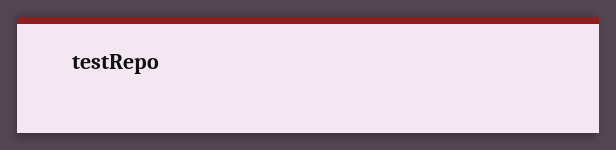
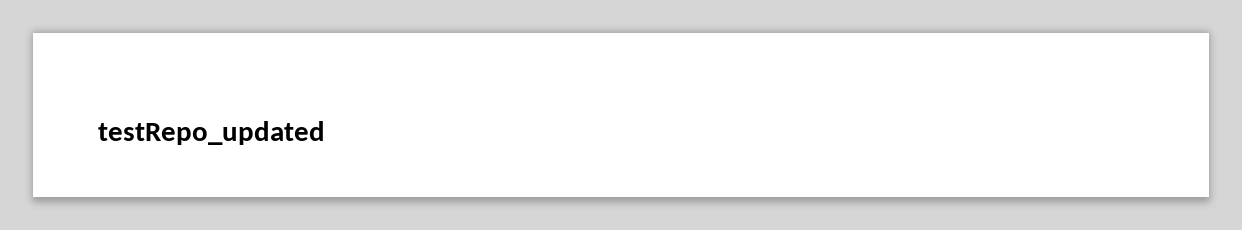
[72,54,159,74] testRepo -> [98,121,325,145] testRepo_updated

